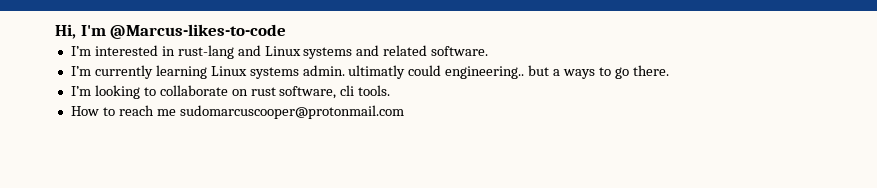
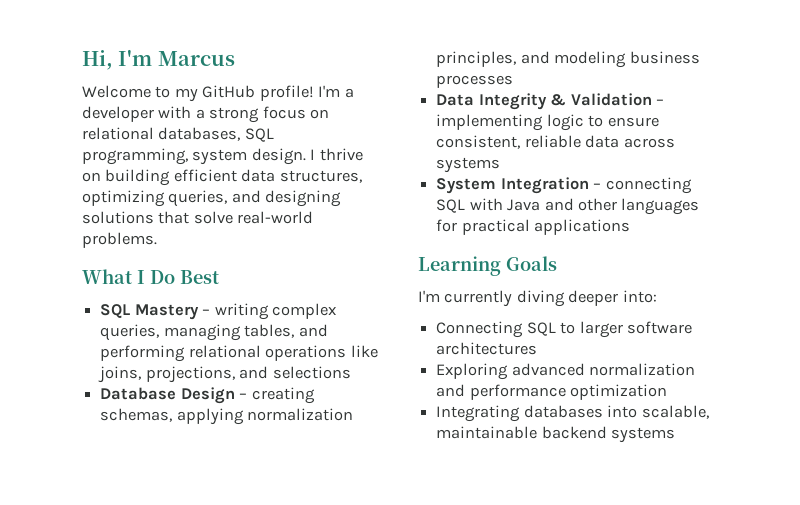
[110,24,287,39] [70,45,489,59] [70,65,669,79] [70,85,391,99] [70,105,404,119] @Marcus-likes-to-code // I’m interested in rust-lang and Linux systems and related software. // I’m currently learning Linux systems admin. ultimatly could engineering.. but a ways to go there. // I’m looking to collaborate on rust software, cli tools. // How to reach me sudomarcuscooper@protonmail.com -> [157,51,235,66] [82,85,354,102] [82,106,330,123] [82,127,274,142] [82,148,363,165] [82,169,362,186] [82,190,342,207] [82,211,314,224] [82,232,157,248] [82,269,219,284] [100,303,336,320] [100,324,328,341] [100,345,378,362] [98,366,351,383] [100,387,315,404] [100,408,354,425] [436,51,700,68] [436,75,514,88] [436,93,664,110] [436,114,659,131] [436,135,675,149] [436,157,501,173] [436,177,692,194] [436,198,700,215] [436,219,631,235] [418,256,557,276] [418,290,657,307] [436,321,692,338] [436,342,538,355] [436,363,696,380] [436,384,668,400] [436,405,709,422] [436,426,676,443] Marcus // Welcome to my GitHub profile! I'm a developer with a strong focus on relational databases, SQL programming, system design. I thrive on building efficient data structures, optimizing queries, and designing solutions that solve real-world problems. // What I Do Best // SQL Mastery – writing complex queries, managing tables, and performing relational operations like joins, projections, and selections // Database Design – creating schemas, applying normalization principles, and modeling business processes // Data Integrity & Validation – implementing logic to ensure consistent, reliable data across systems // System Integration – connecting SQL with Java and other languages for practical applications // Learning Goals // I'm currently diving deeper into: // Connecting SQL to larger software architectures // Exploring advanced normalization and performance optimization // Integrating databases into scalable, maintainable backend systems

